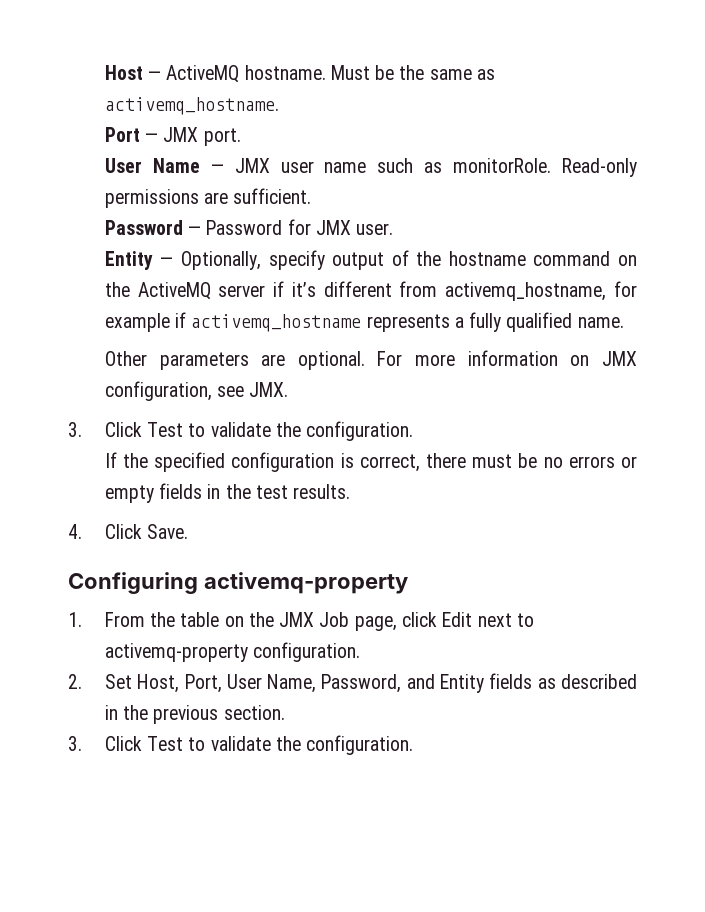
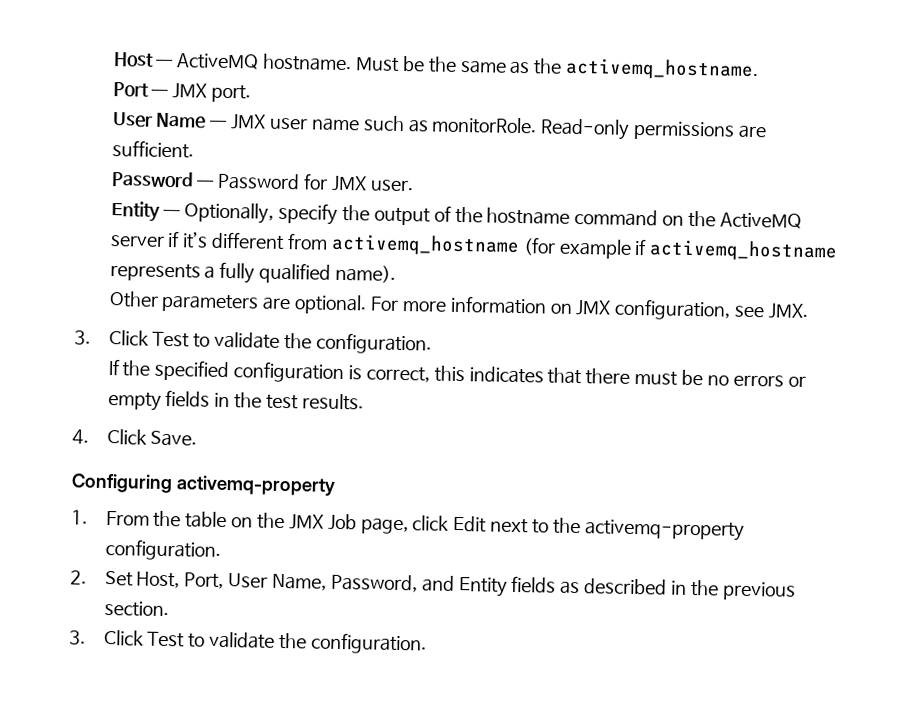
(496, 74) none -> [533,58,563,75] the
(325, 260) none -> [342,204,371,222] the
[445,281,637,301] activemq_hostname, for -> [330,233,556,257] activemq_hostname (for
[577,317,624,328] name. -> [335,264,397,283] name).
(420, 463) none -> [433,365,583,385] this indicates that
(534, 620) none -> [552,517,581,535] the

